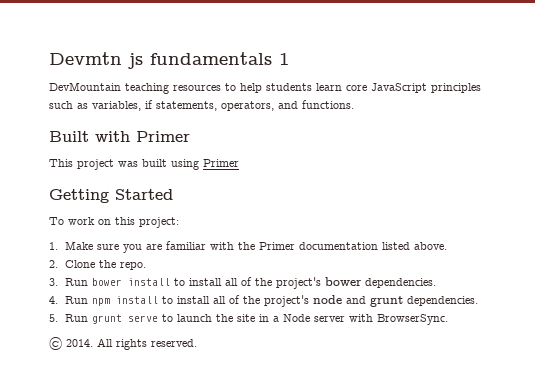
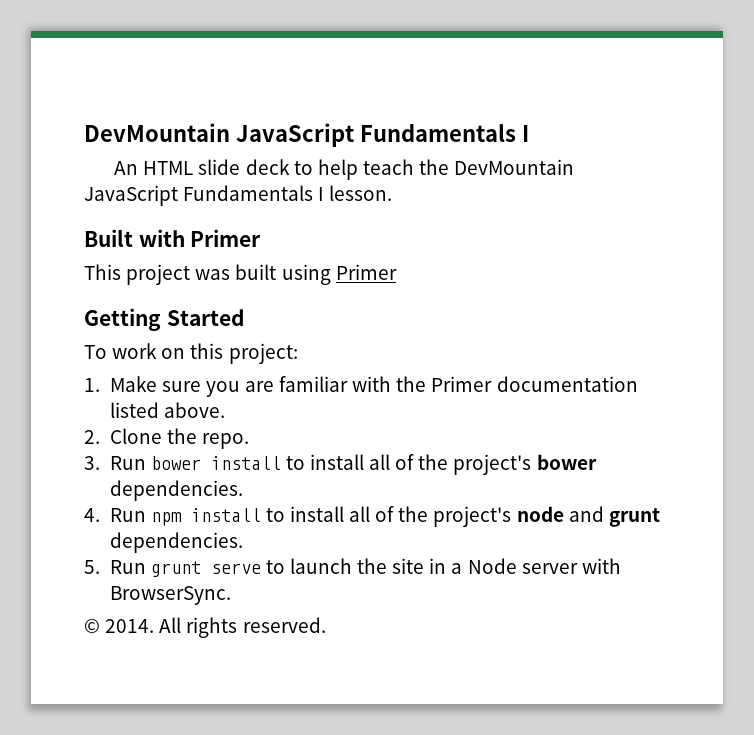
[49,52,289,69] [49,82,481,94] [49,100,354,111] Devmtn js fundamentals 1 // DevMountain teaching resources to help students learn core JavaScript principles such as variables, if statements, operators, and functions. -> [84,123,529,147] [114,159,575,180] [84,185,393,206] DevMountain JavaScript Fundamentals I // An HTML slide deck to help teach the DevMountain JavaScript Fundamentals I lesson.

